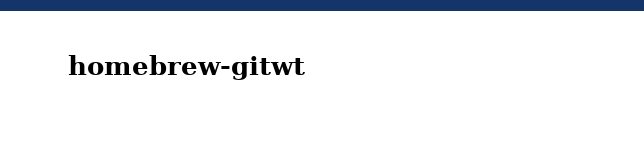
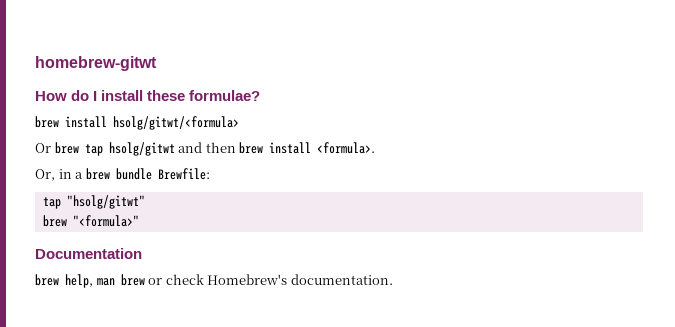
(305, 67) none -> [35,90,261,101] [35,116,239,130] [35,142,376,156] [35,168,210,181] [42,195,145,209] [42,215,139,227] [35,248,142,259] [35,274,393,288] // How do I install these formulae? // brew install hsolg/gitwt/<formula> // Or brew tap hsolg/gitwt and then brew install <formula>. // Or, in a brew bundle Brewfile: // tap "hsolg/gitwt" // brew "<formula>" // Documentation // brew help, man brew or check Homebrew's documentation.

